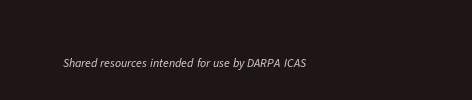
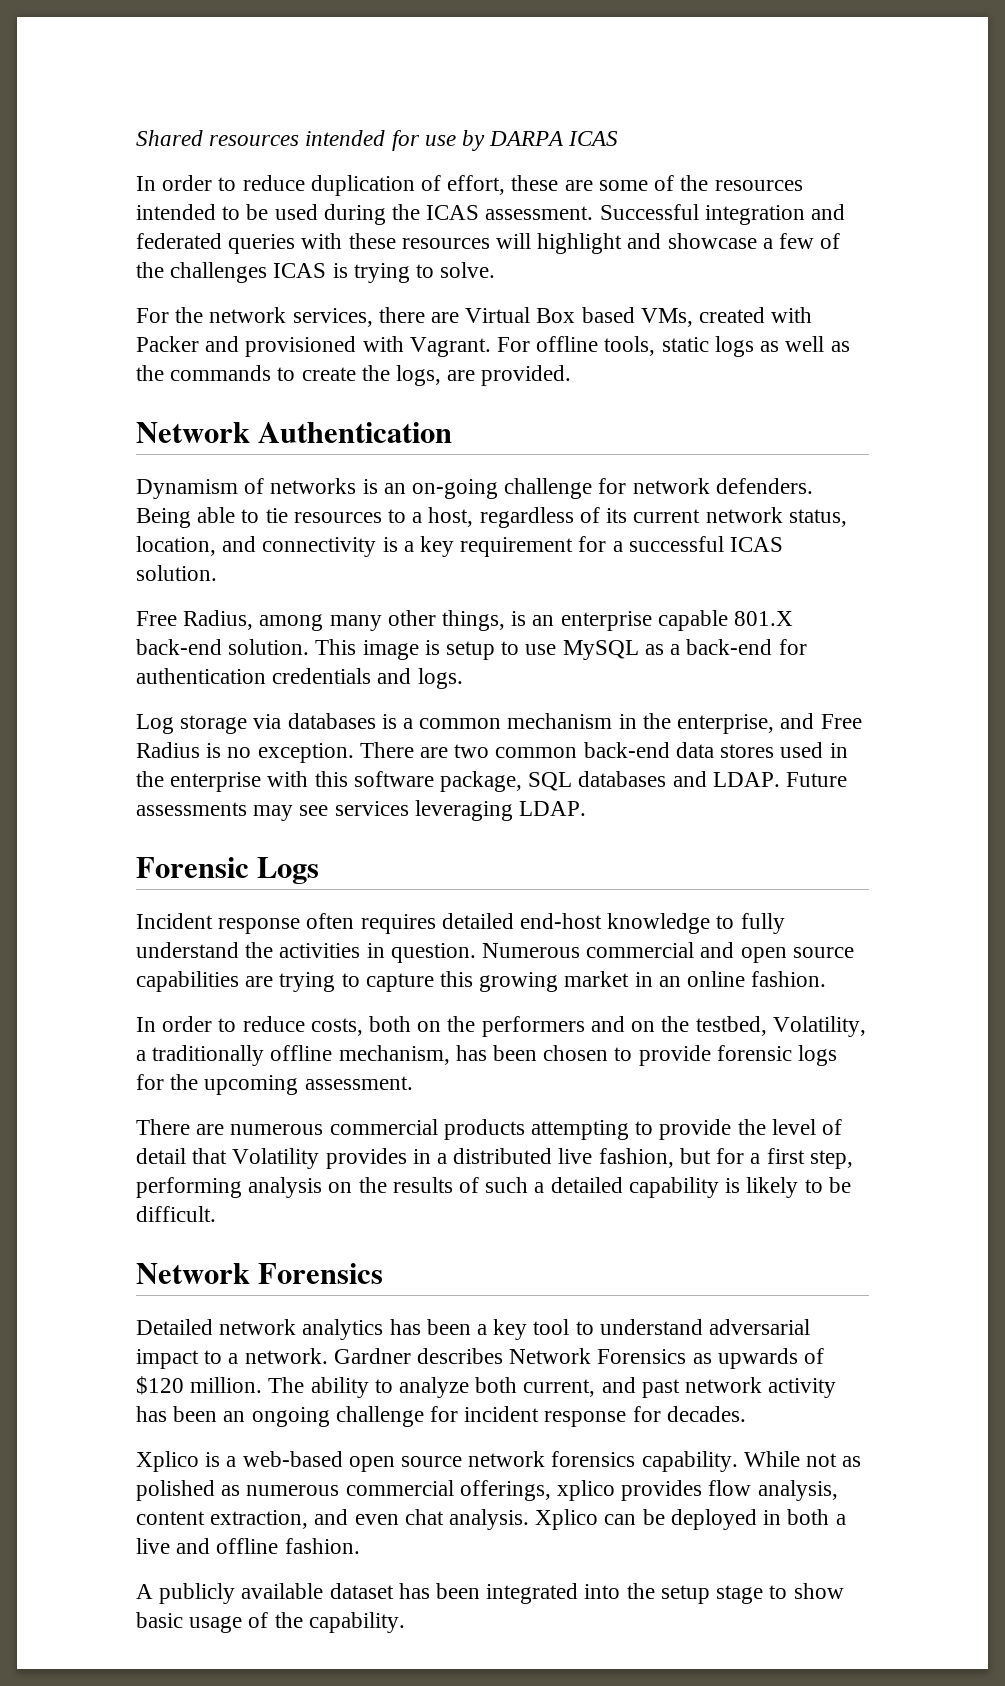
(307, 63) none -> [136,175,803,196] [136,204,846,225] [136,233,841,254] [136,262,496,283] [136,307,813,327] [136,336,850,357] [136,365,572,386] [136,422,453,443] [136,478,813,499] [136,507,847,528] [136,536,784,557] [136,565,217,581] [136,610,794,631] [136,639,807,660] [136,668,463,689] [136,713,862,734] [136,742,848,763] [136,771,848,792] [136,800,587,821] [136,857,320,884] [136,913,785,934] [136,942,854,963] [136,971,827,992] [136,1016,866,1037] [136,1045,838,1066] [136,1074,413,1095] [136,1119,843,1140] [136,1148,853,1169] [136,1177,851,1198] [136,1206,216,1222] [136,1263,384,1284] [136,1319,811,1340] [136,1348,825,1369] [136,1376,837,1398] [136,1406,746,1427] [136,1451,862,1472] [136,1480,838,1501] [136,1509,846,1530] [136,1538,360,1554] [136,1583,844,1604] [136,1612,405,1633] // In order to reduce duplication of effort, these are some of the resources intended to be used during the ICAS assessment. Successful integration and federated queries with these resources will highlight and showcase a few of the challenges ICAS is trying to solve. // For the network services, there are Virtual Box based VMs, created with Packer and provisioned with Vagrant. For offline tools, static logs as well as the commands to create the logs, are provided. // Network Authentication // Dynamism of networks is an on-going challenge for network defenders. Being able to tie resources to a host, regardless of its current network status, location, and connectivity is a key requirement for a successful ICAS solution. // Free Radius, among many other things, is an enterprise capable 801.X back-end solution. This image is setup to use MySQL as a back-end for authentication credentials and logs. // Log storage via databases is a common mechanism in the enterprise, and Free Radius is no exception. There are two common back-end data stores used in the enterprise with this software package, SQL databases and LDAP. Future assessments may see services leveraging LDAP. // Forensic Logs // Incident response often requires detailed end-host knowledge to fully understand the activities in question. Numerous commercial and open source capabilities are trying to capture this growing market in an online fashion. // In order to reduce costs, both on the performers and on the testbed, Volatility, a traditionally offline mechanism, has been chosen to provide forensic logs for the upcoming assessment. // There are numerous commercial products attempting to provide the level of detail that Volatility provides in a distributed live fashion, but for a first step, performing analysis on the results of such a detailed capability is likely to be difficult. // Network Forensics // Detailed network analytics has been a key tool to understand adversarial impact to a network. Gardner describes Network Forensics as upwards of $120 million. The ability to analyze both current, and past network activity has been an ongoing challenge for incident response for decades. // Xplico is a web-based open source network forensics capability. While not as polished as numerous commercial offerings, xplico provides flow analysis, content extraction, and even chat analysis. Xplico can be deployed in both a live and offline fashion. // A publicly available dataset has been integrated into the setup stage to show basic usage of the capability.

